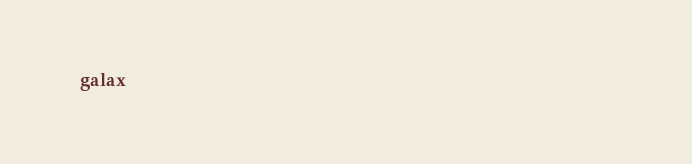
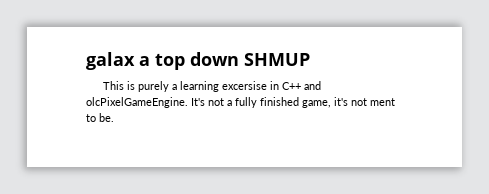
(126, 82) none -> [139,52,310,70] [102,81,321,92] [86,97,395,108] [86,113,114,122] a top down SHMUP // This is purely a learning excersise in C++ and olcPixelGameEngine. It's not a fully finished game, it's not ment to be.

